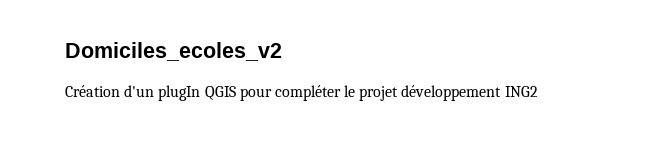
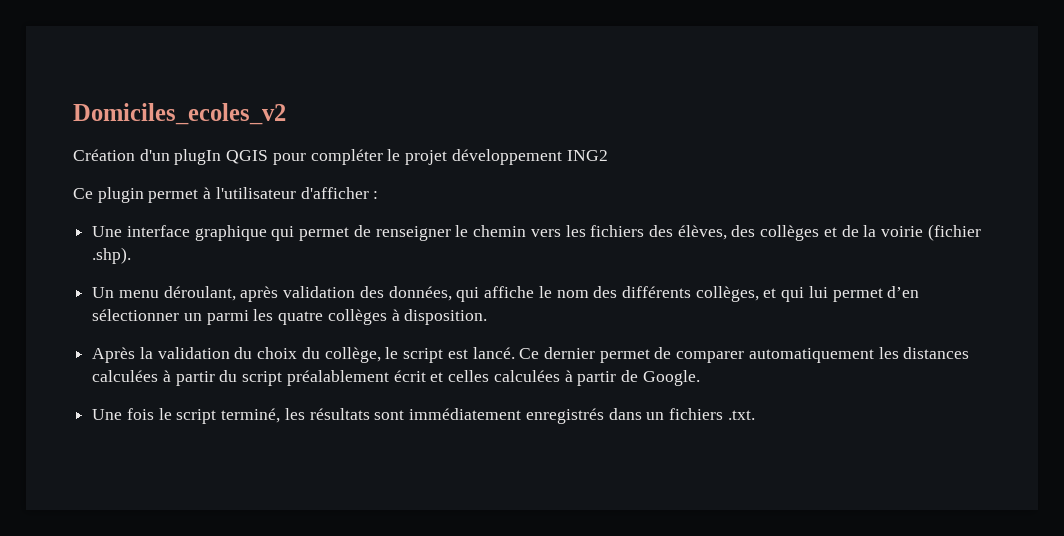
(538, 91) none -> [73,187,379,203] [92,224,981,241] [92,247,132,264] [92,286,920,302] [92,309,488,325] [92,347,970,363] [92,370,700,386] [92,408,755,424] // Ce plugin permet à l'utilisateur d'afficher : // Une interface graphique qui permet de renseigner le chemin vers les fichiers des élèves, des collèges et de la voirie (fichier .shp). // Un menu déroulant, après validation des données, qui affiche le nom des différents collèges, et qui lui permet d’en sélectionner un parmi les quatre collèges à disposition. // Après la validation du choix du collège, le script est lancé. Ce dernier permet de comparer automatiquement les distances calculées à partir du script préalablement écrit et celles calculées à partir de Google. // Une fois le script terminé, les résultats sont immédiatement enregistrés dans un fichiers .txt.

